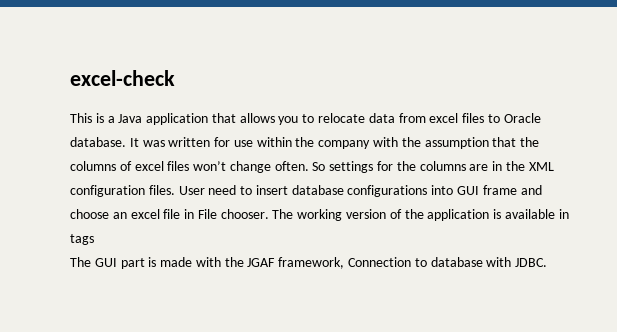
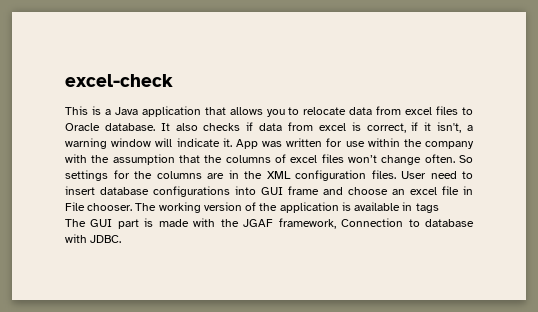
(139, 142) none -> [175,122,473,133] [65,138,258,149] also checks if data from excel is correct, if it isn't, a warning window will indicate it. App

